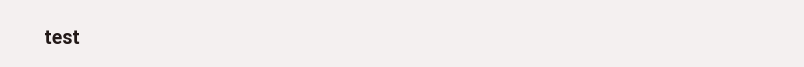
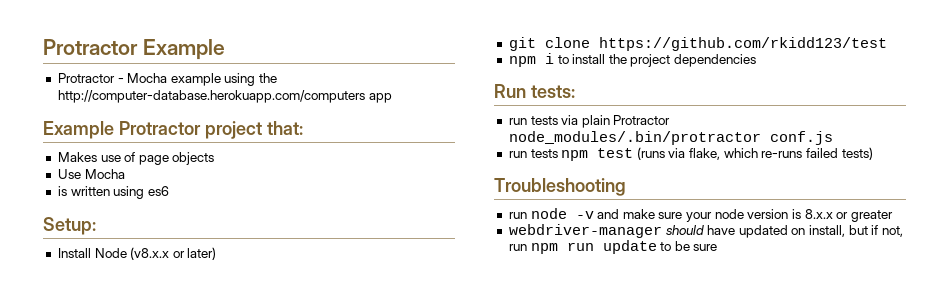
[44,30,80,44] test -> [43,39,225,60] [57,73,278,86] [57,90,392,103] [43,121,303,139] [57,152,215,165] [57,169,125,179] [57,186,169,199] [43,217,96,235] [57,247,217,260] [508,37,887,51] [508,53,757,67] [494,84,575,98] [508,115,671,128] [508,131,833,145] [508,147,873,161] [494,178,626,196] [508,208,893,222] [508,224,904,238] [508,240,718,254] Protractor Example // Protractor - Mocha example using the http://computer-database.herokuapp.com/computers app // Example Protractor project that: // Makes use of page objects // Use Mocha // is written using es6 // Setup: // Install Node (v8.x.x or later) // git clone https://github.com/rkidd123/test // npm i to install the project dependencies // Run tests: // run tests via plain Protractor node_modules/.bin/protractor conf.js // run tests npm test (runs via flake, which re-runs failed tests) // Troubleshooting // run node -v and make sure your node version is 8.x.x or greater // webdriver-manager should have updated on install, but if not, run npm run update to be sure

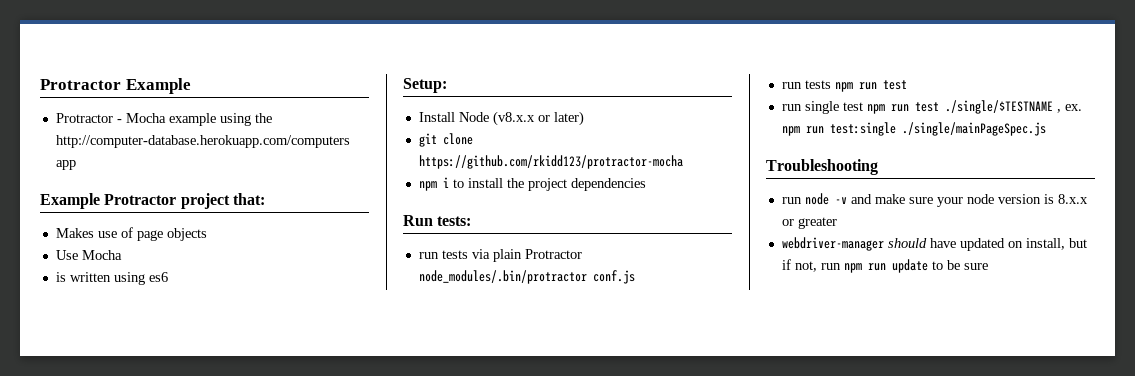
[598,37,887,51] https://github.com/rkidd123/test -> [418,155,683,169] https://github.com/rkidd123/protractor-mocha
[597,147,873,160] test (runs via flake, which re-runs failed tests) -> [858,80,907,90] [781,100,1082,114] [781,122,1046,136] run test // run single test npm run test ./single/$TESTNAME , ex. npm run test:single ./single/mainPageSpec.js

